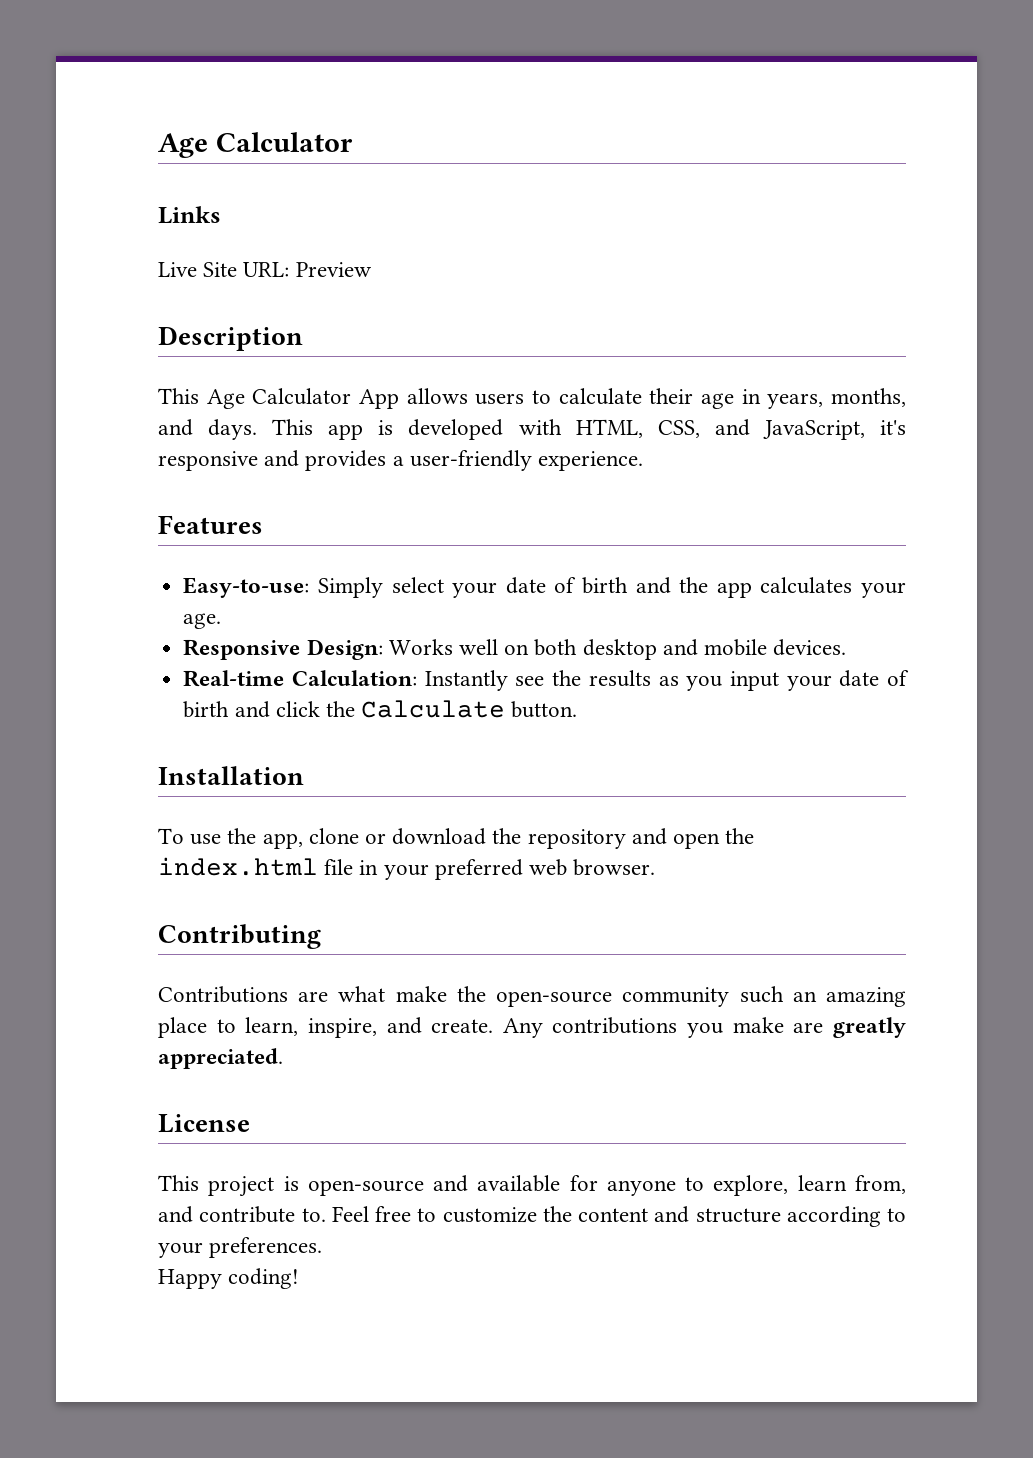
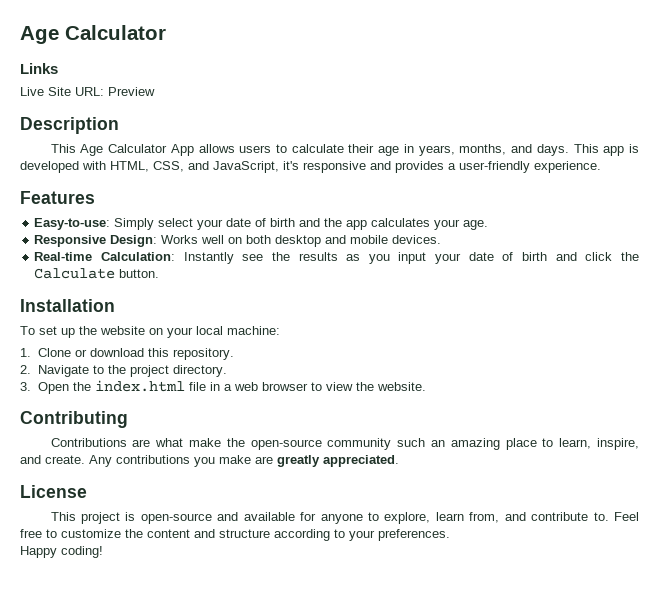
[190,828,755,849] [158,857,656,880] use the app, clone or download the repository and open the index.html file in your preferred web browser. -> [39,326,280,338] [20,348,235,360] [20,365,228,377] [20,380,427,394] set up the website on your local machine: // 1. Clone or download this repository. // 2. Navigate to the project directory. // 3. Open the index.html file in a web browser to view the website.

